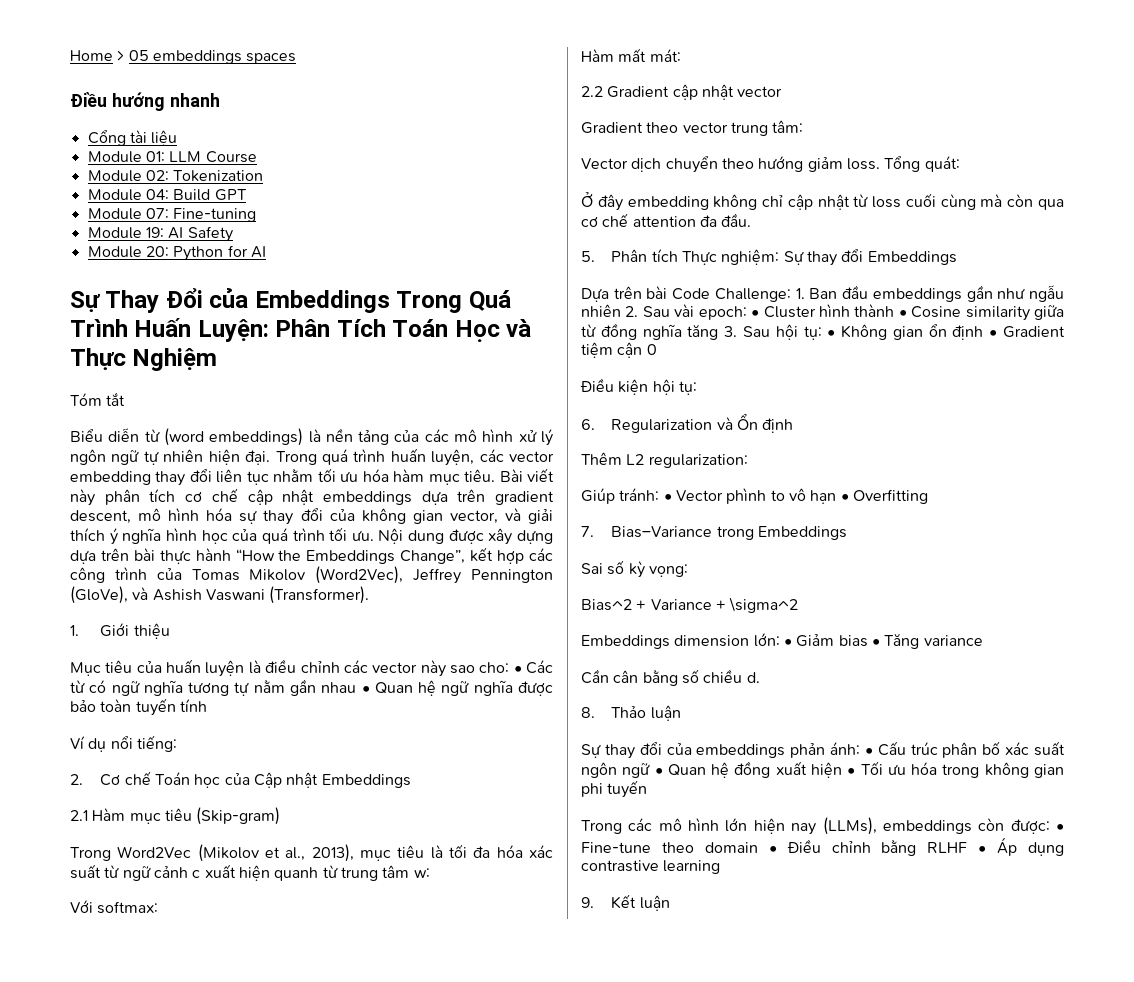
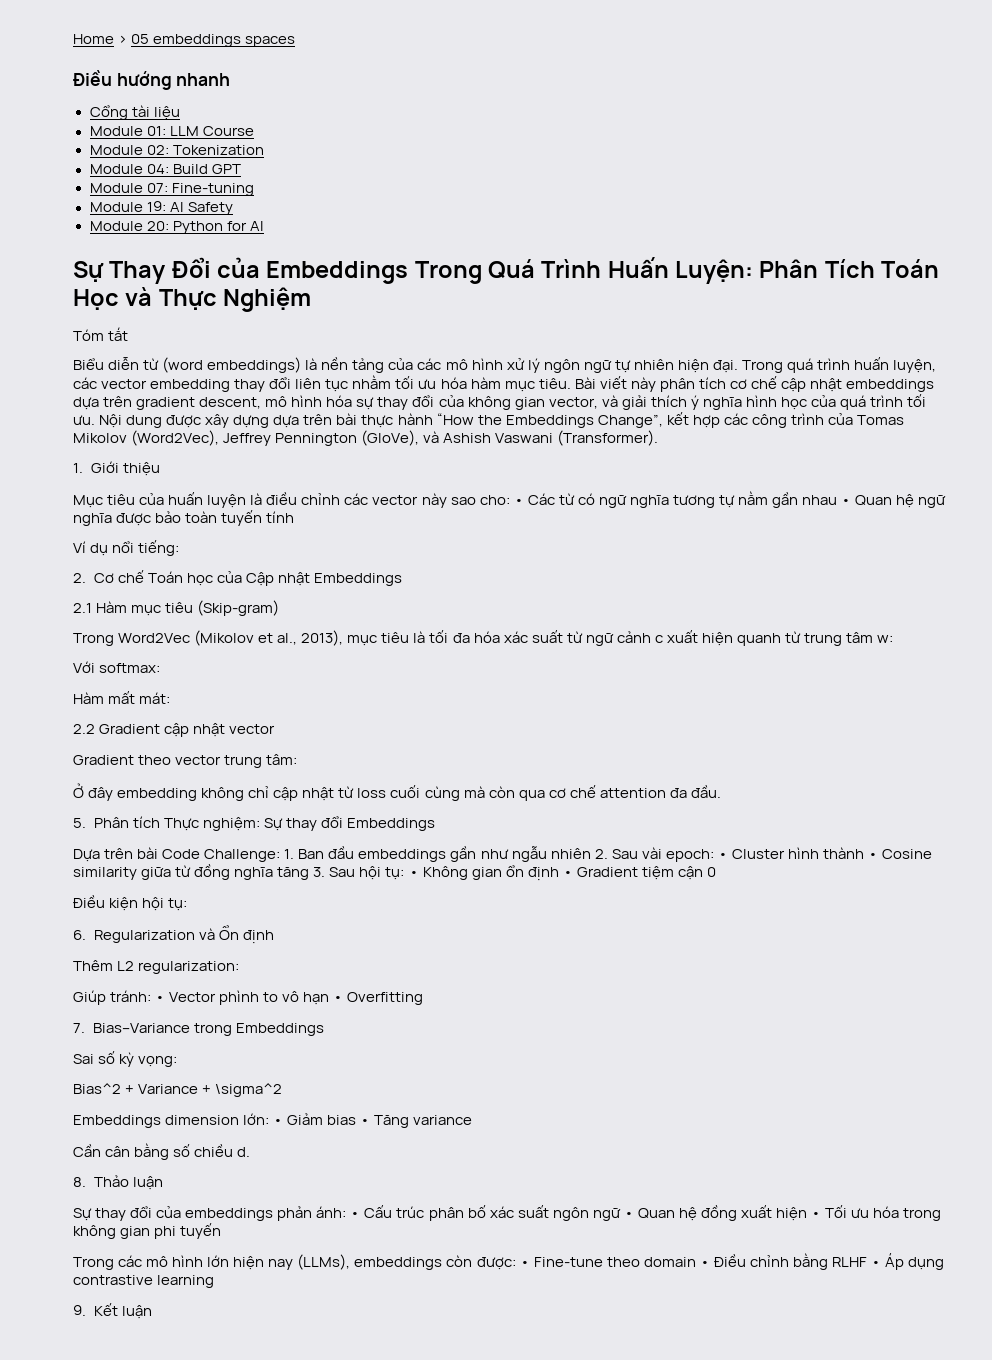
[581,156,960,173] // Vector dịch chuyển theo hướng giảm loss. Tổng quát: -> (298, 759) none

